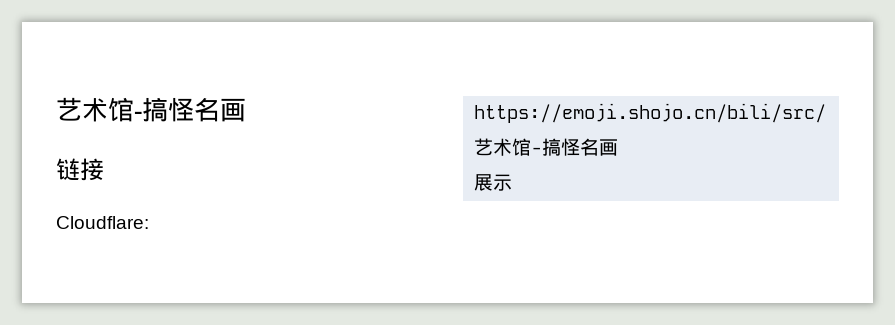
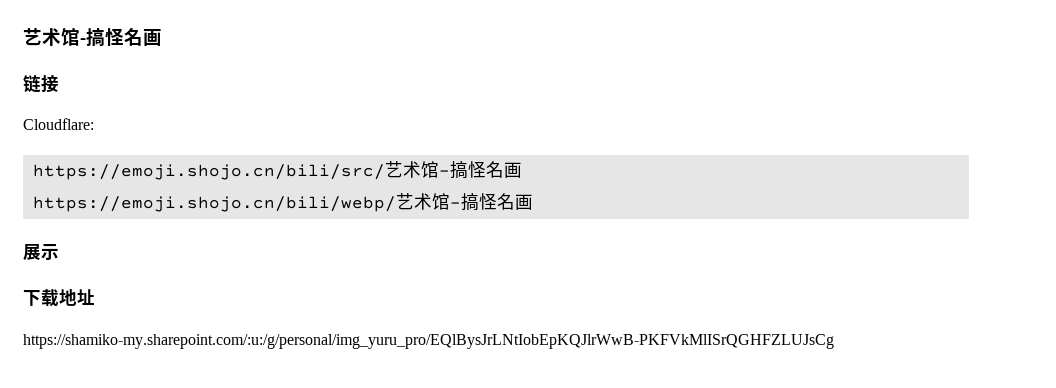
[474,174,513,191] 展示 -> [32,193,533,212] [23,244,59,260] [23,289,95,307] [23,334,834,349] https://emoji.shojo.cn/bili/webp/艺术馆-搞怪名画 // 展示 // 下载地址 // https://shamiko-my.sharepoint.com/:u:/g/personal/img_yuru_pro/EQlBysJrLNtIobEpKQJlrWwB-PKFVkMlISrQGHFZLUJsCg

